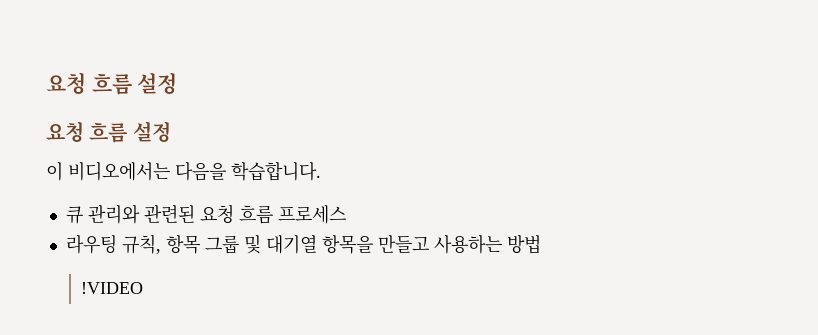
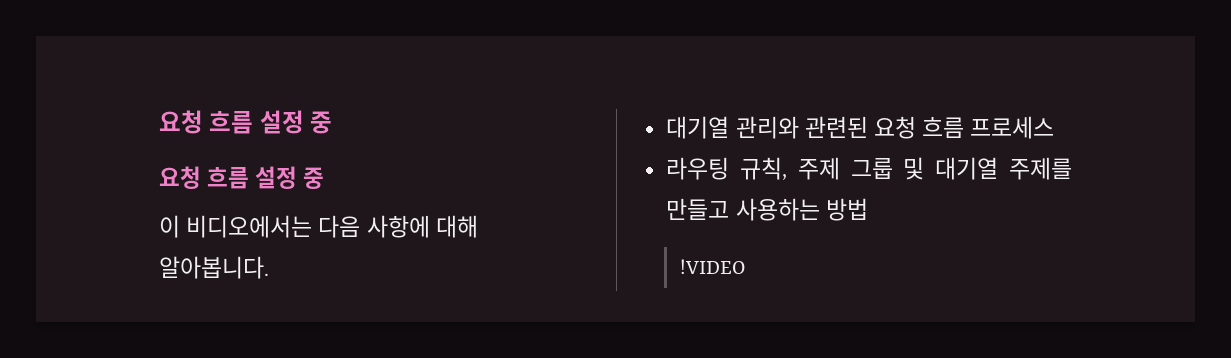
[46,72,178,95] [46,121,171,143] 요청 흐름 설정 // 요청 흐름 설정 -> [159,110,333,134] [159,166,325,189] 요청 흐름 설정 중 // 요청 흐름 설정 중
[175,161,321,181] [65,206,83,224] 다음을 학습합니다. // 큐 -> [318,215,478,238] [159,256,269,279] [666,116,730,139] 다음 사항에 대해 알아봅니다. // 대기열
[165,235,200,254] 항목 -> [797,157,840,180] 주제
[321,235,373,254] 항목을 -> [1009,157,1072,180] 주제를

